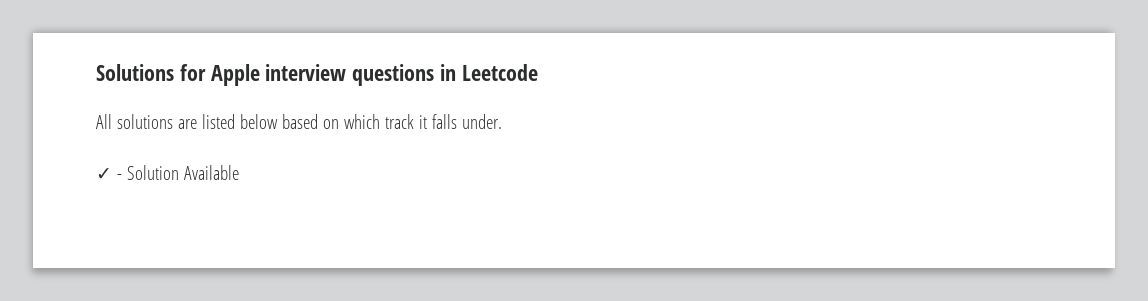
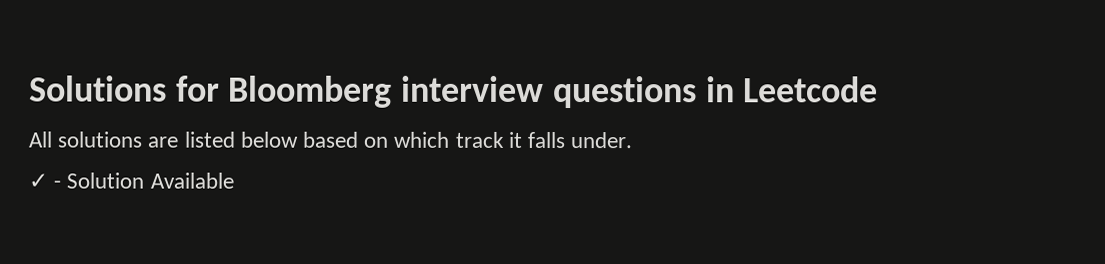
[210,64,260,86] Apple -> [228,75,393,108] Bloomberg

